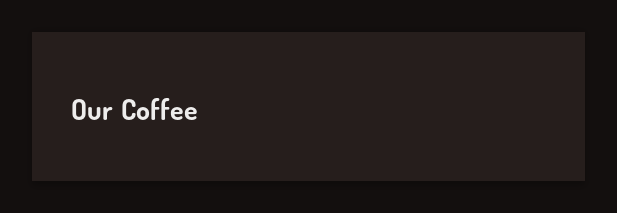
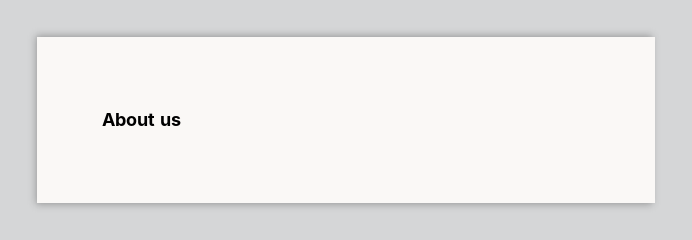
[71,98,198,120] Our Coffee -> [102,113,181,126] About us

